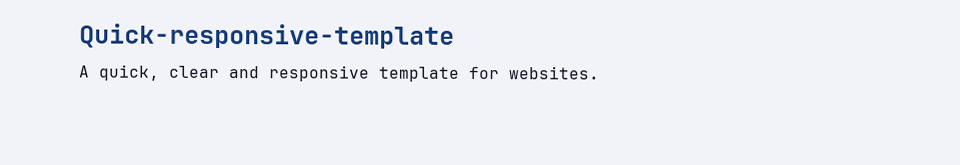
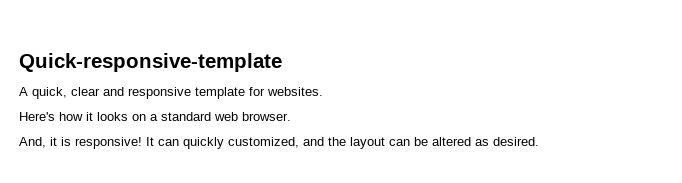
(600, 73) none -> [19,112,291,121] [19,137,539,149] // Here's how it looks on a standard web browser. // And, it is responsive! It can quickly customized, and the layout can be altered as desired.

